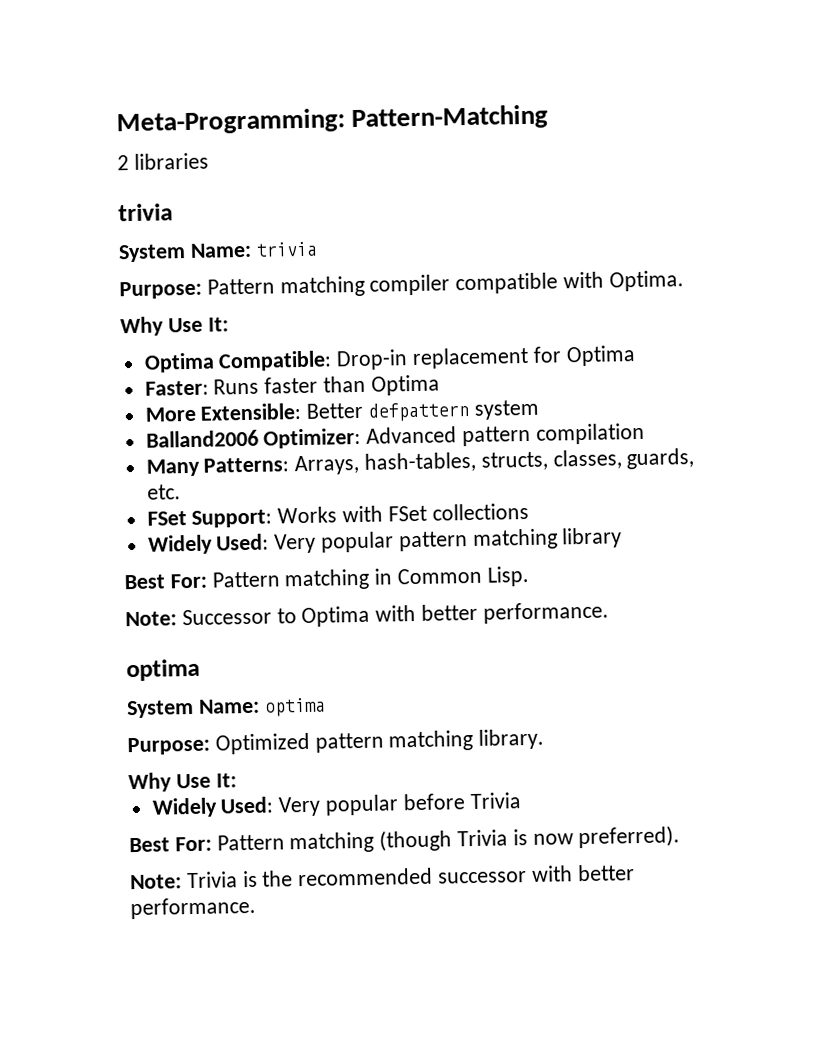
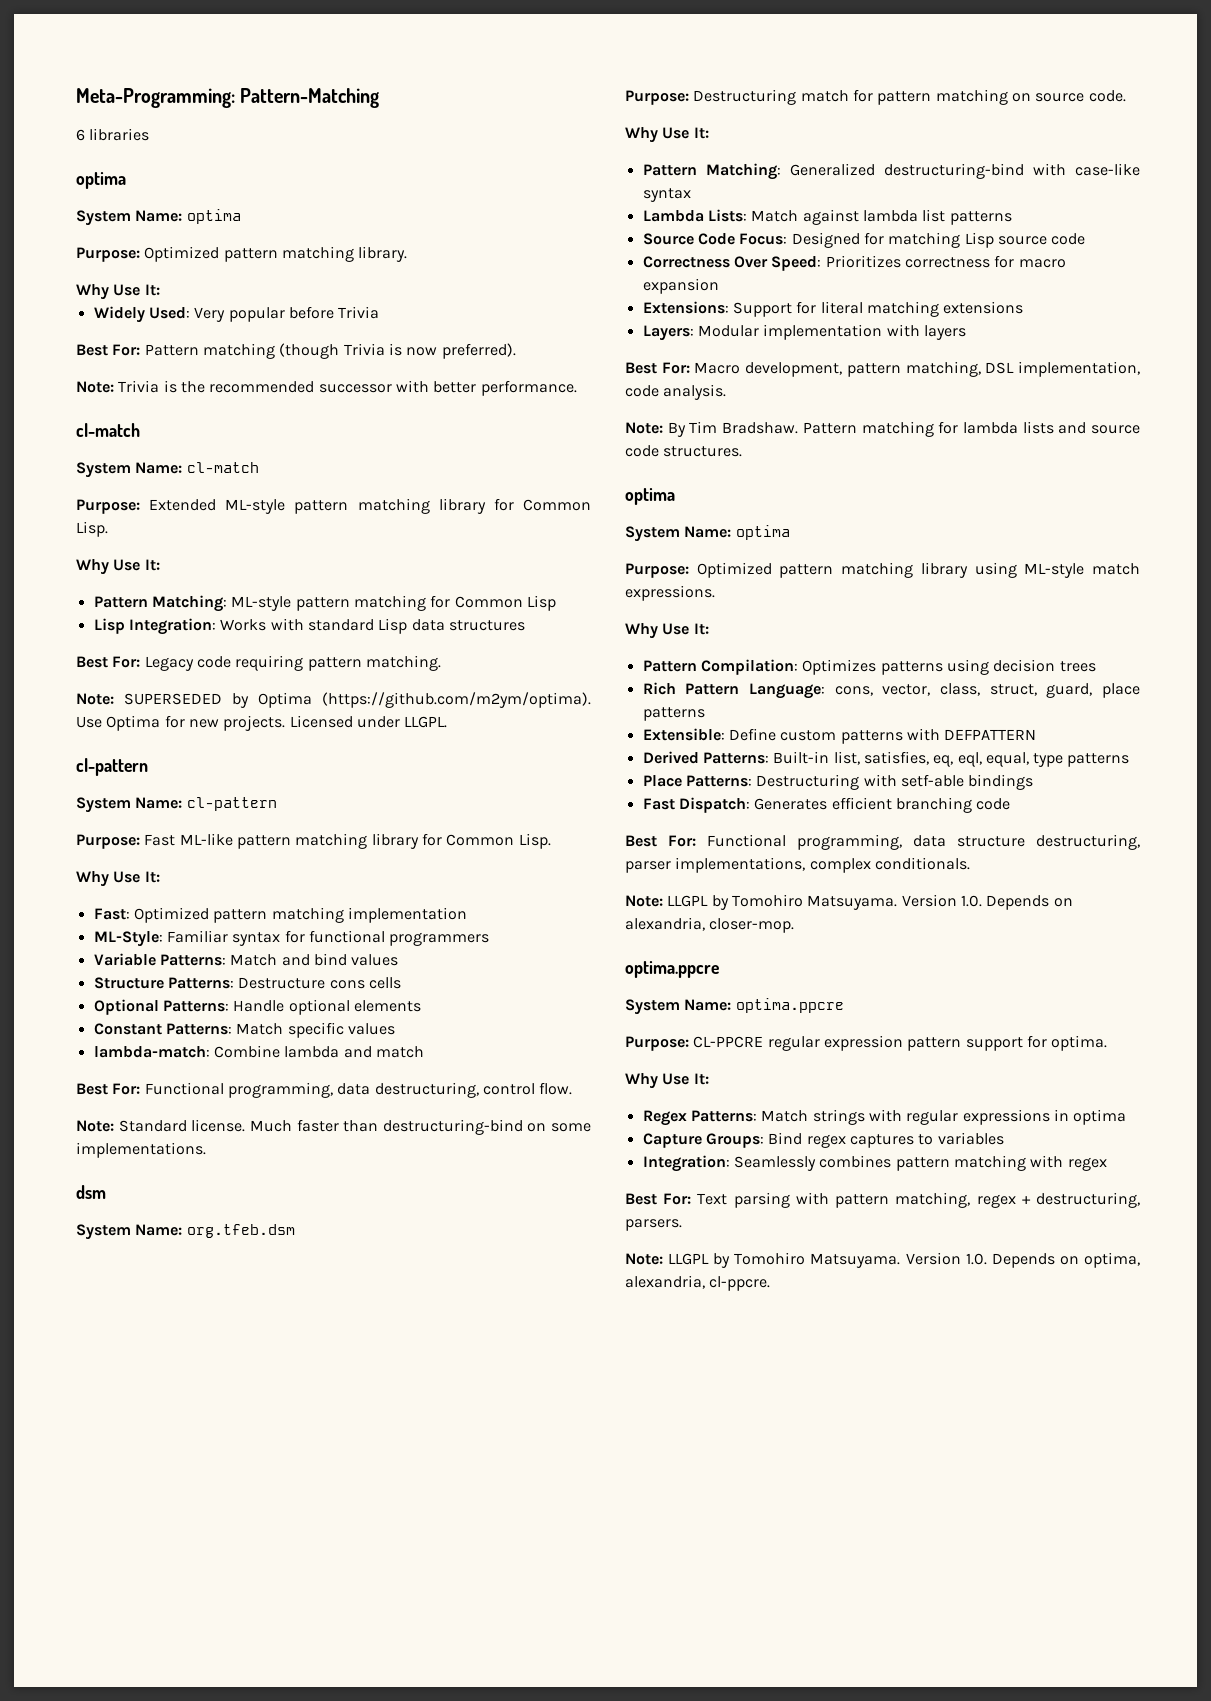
[117,155,129,171] 2 -> [76,129,85,141] 6
[118,203,173,222] [118,241,318,263] [119,270,684,300] [120,316,229,337] [143,345,636,373] [144,374,440,396] [144,399,540,422] [145,422,645,449] [145,448,695,477] [146,484,181,500] [146,502,529,528] [147,527,623,555] [124,565,529,591] [125,601,609,628] // trivia // System Name: trivia // Purpose: Pattern matching compiler compatible with Optima. // Why Use It: // Optima Compatible: Drop-in replacement for Optima // Faster: Runs faster than Optima // More Extensible: Better defpattern system // Balland2006 Optimizer: Advanced pattern compilation // Many Patterns: Arrays, hash-tables, structs, classes, guards, etc. // FSet Support: Works with FSet collections // Widely Used: Very popular pattern matching library // Best For: Pattern matching in Common Lisp. // Note: Successor to Optima with better performance. -> (150, 134) none
(256, 908) none -> [76,423,140,437] [76,462,259,478] [76,498,592,514] [76,521,108,537] [76,559,160,575] [93,595,556,612] [93,618,525,635] [76,655,441,671] [76,692,591,708] [76,715,448,731] [76,758,148,776] [76,797,277,813] [76,833,551,849] [76,871,160,887] [93,907,467,923] [93,930,490,947] [93,953,399,966] [93,977,401,989] [93,999,421,1015] [93,1022,395,1038] [93,1045,424,1058] [76,1082,573,1098] [76,1119,591,1135] [76,1142,206,1158] [76,1185,106,1199] [76,1224,295,1240] [625,89,1126,105] [625,127,709,143] [642,163,1140,180] [642,188,691,202] [642,209,1012,225] [642,232,1086,248] [642,255,1066,271] [642,278,719,294] [642,301,1024,317] [642,324,966,341] [625,361,1140,377] [625,384,727,400] [625,421,1140,437] [625,445,743,457] [625,488,675,505] [625,525,790,542] [625,562,1140,578] [625,585,715,601] [625,623,709,639] [642,659,1096,675] [642,682,1140,699] [642,707,705,721] [642,728,1037,744] [642,751,1130,767] [642,774,1034,790] [642,797,1011,813] [625,834,1140,850] [625,857,970,873] [625,894,1073,910] [625,917,795,933] [625,961,719,978] [625,998,844,1015] [625,1035,1108,1051] [625,1073,709,1089] [642,1109,1127,1126] [642,1132,1004,1148] [642,1155,1107,1172] [625,1192,1140,1208] [625,1219,682,1231] [625,1252,1140,1268] [625,1275,771,1291] // cl-match // System Name: cl-match // Purpose: Extended ML-style pattern matching library for Common Lisp. // Why Use It: // Pattern Matching: ML-style pattern matching for Common Lisp // Lisp Integration: Works with standard Lisp data structures // Best For: Legacy code requiring pattern matching. // Note: SUPERSEDED by Optima (https://github.com/m2ym/optima). Use Optima for new projects. Licensed under LLGPL. // cl-pattern // System Name: cl-pattern // Purpose: Fast ML-like pattern matching library for Common Lisp. // Why Use It: // Fast: Optimized pattern matching implementation // ML-Style: Familiar syntax for functional programmers // Variable Patterns: Match and bind values // Structure Patterns: Destructure cons cells // Optional Patterns: Handle optional elements // Constant Patterns: Match specific values // lambda-match: Combine lambda and match // Best For: Functional programming, data destructuring, control flow. // Note: Standard license. Much faster than destructuring-bind on some implementations. // dsm // System Name: org.tfeb.dsm // Purpose: Destructuring match for pattern matching on source code. // Why Use It: // Pattern Matching: Generalized destructuring-bind with case-like syntax // Lambda Lists: Match against lambda list patterns // Source Code Focus: Designed for matching Lisp source code // Correctness Over Speed: Prioritizes correctness for macro expansion // Extensions: Support for literal matching extensions // Layers: Modular implementation with layers // Best For: Macro development, pattern matching, DSL implementation, code analysis. // Note: By Tim Bradshaw. Pattern matching for lambda lists and source code structures. // optima // System Name: optima // Purpose: Optimized pattern matching library using ML-style match expressions. // Why Use It: // Pattern Compilation: Optimizes patterns using decision trees // Rich Pattern Language: cons, vector, class, struct, guard, place patterns // Extensible: Define custom patterns with DEFPATTERN // Derived Patterns: Built-in list, satisfies, eq, eql, equal, type patterns // Place Patterns: Destructuring with setf-able bindings // Fast Dispatch: Generates efficient branching code // Best For: Functional programming, data structure destructuring, parser implementations, complex conditionals. // Note: LLGPL by Tomohiro Matsuyama. Version 1.0. Depends on alexandria, closer-mop. // optima.ppcre // System Name: optima.ppcre // Purpose: CL-PPCRE regular expression pattern support for optima. // Why Use It: // Regex Patterns: Match strings with regular expressions in optima // Capture Groups: Bind regex captures to variables // Integration: Seamlessly combines pattern matching with regex // Best For: Text parsing with pattern matching, regex + destructuring, parsers. // Note: LLGPL by Tomohiro Matsuyama. Version 1.0. Depends on optima, alexandria, cl-ppcre.

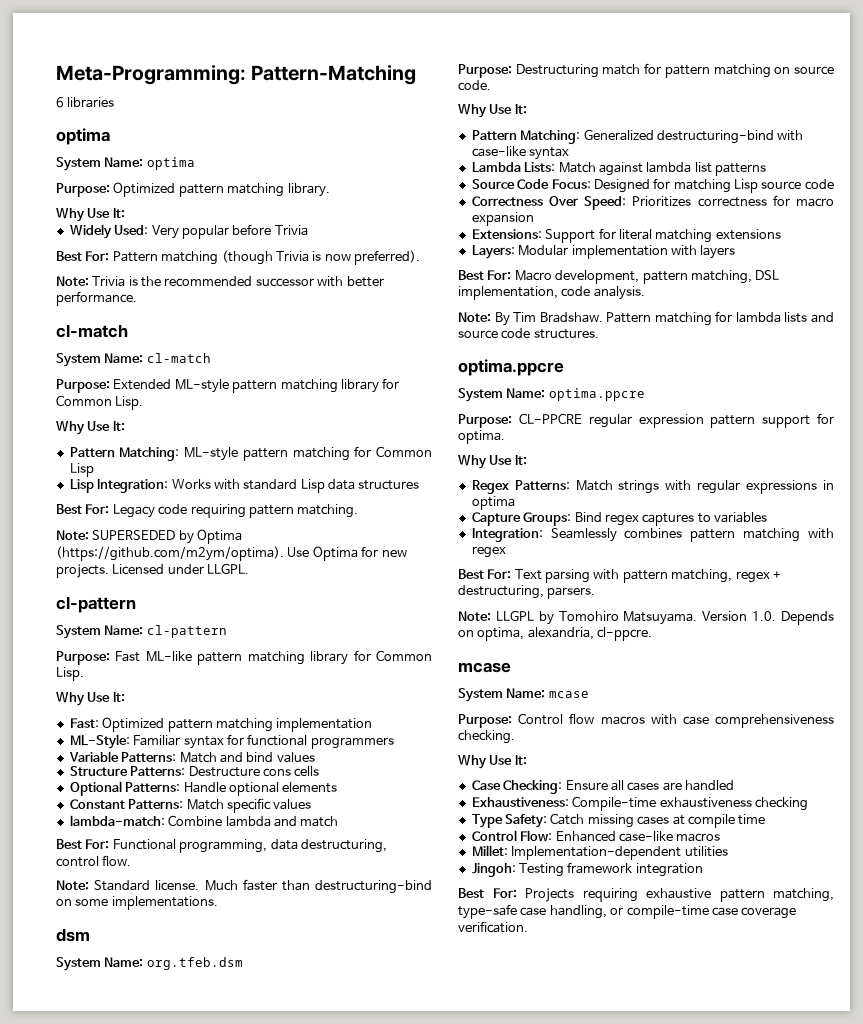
[625,488,675,505] [625,525,790,542] [625,562,1140,578] [625,585,715,601] [625,623,709,639] [642,659,1096,675] [642,682,1140,699] [642,707,705,721] [642,728,1037,744] [642,751,1130,767] [642,774,1034,790] [642,797,1011,813] [625,834,1140,850] [625,857,970,873] [625,894,1073,910] [625,917,795,933] // optima // System Name: optima // Purpose: Optimized pattern matching library using ML-style match expressions. // Why Use It: // Pattern Compilation: Optimizes patterns using decision trees // Rich Pattern Language: cons, vector, class, struct, guard, place patterns // Extensible: Define custom patterns with DEFPATTERN // Derived Patterns: Built-in list, satisfies, eq, eql, equal, type patterns // Place Patterns: Destructuring with setf-able bindings // Fast Dispatch: Generates efficient branching code // Best For: Functional programming, data structure destructuring, parser implementations, complex conditionals. // Note: LLGPL by Tomohiro Matsuyama. Version 1.0. Depends on alexandria, closer-mop. -> (599, 334) none
(771, 1283) none -> [458,662,511,673] [458,688,589,702] [458,713,834,728] [458,730,515,744] [458,755,527,769] [471,780,734,794] [471,796,808,811] [471,813,766,828] [471,830,721,842] [471,845,728,860] [471,862,703,877] [458,888,834,902] [458,904,797,919] [458,921,528,933] // mcase // System Name: mcase // Purpose: Control flow macros with case comprehensiveness checking. // Why Use It: // Case Checking: Ensure all cases are handled // Exhaustiveness: Compile-time exhaustiveness checking // Type Safety: Catch missing cases at compile time // Control Flow: Enhanced case-like macros // Millet: Implementation-dependent utilities // Jingoh: Testing framework integration // Best For: Projects requiring exhaustive pattern matching, type-safe case handling, or compile-time case coverage verification.

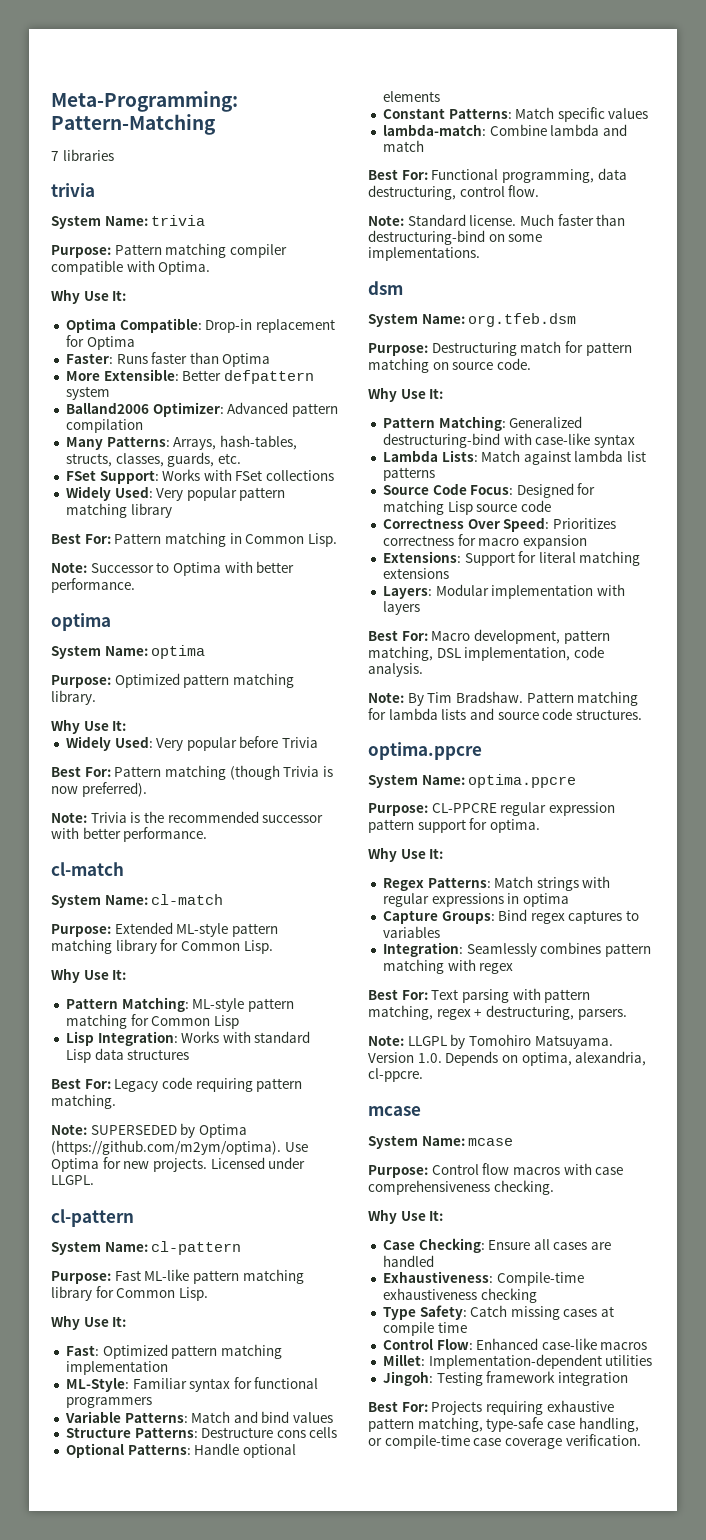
[56,97,64,108] 6 -> [51,151,59,161] 7
(115, 102) none -> [51,183,95,197] [51,215,206,229] [51,243,287,258] [51,260,211,275] [51,289,127,304] [65,318,335,333] [65,335,135,350] [65,352,271,367] [65,369,314,384] [65,386,110,400] [65,402,338,417] [65,419,143,433] [65,435,297,450] [65,452,241,467] [65,469,335,484] [65,486,286,501] [65,503,172,518] [51,532,337,547] [51,561,295,576] [51,578,135,593] // trivia // System Name: trivia // Purpose: Pattern matching compiler compatible with Optima. // Why Use It: // Optima Compatible: Drop-in replacement for Optima // Faster: Runs faster than Optima // More Extensible: Better defpattern system // Balland2006 Optimizer: Advanced pattern compilation // Many Patterns: Arrays, hash-tables, structs, classes, guards, etc. // FSet Support: Works with FSet collections // Widely Used: Very popular pattern matching library // Best For: Pattern matching in Common Lisp. // Note: Successor to Optima with better performance.

